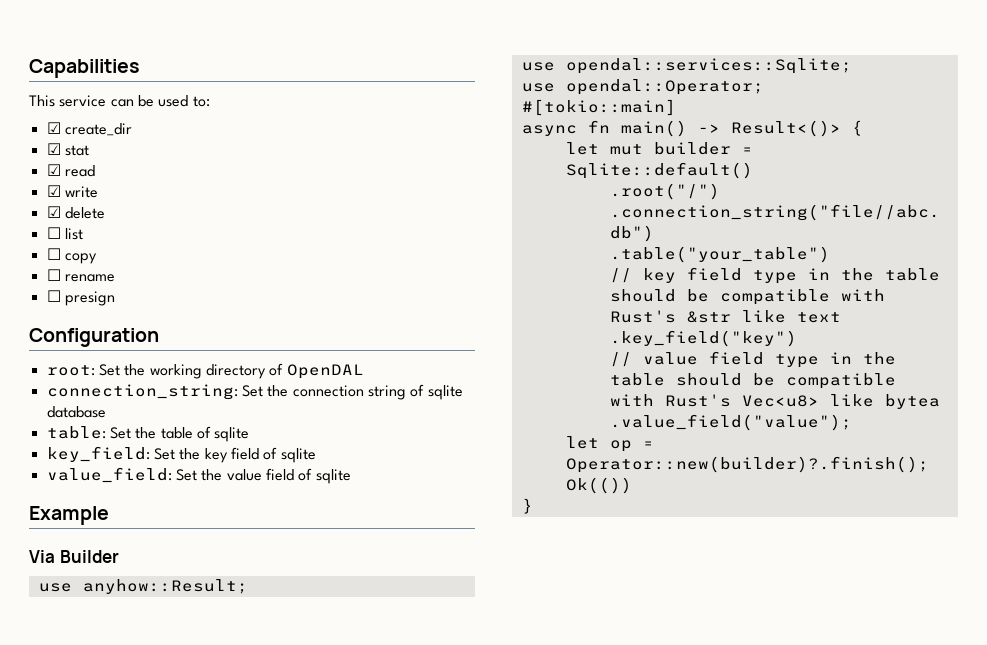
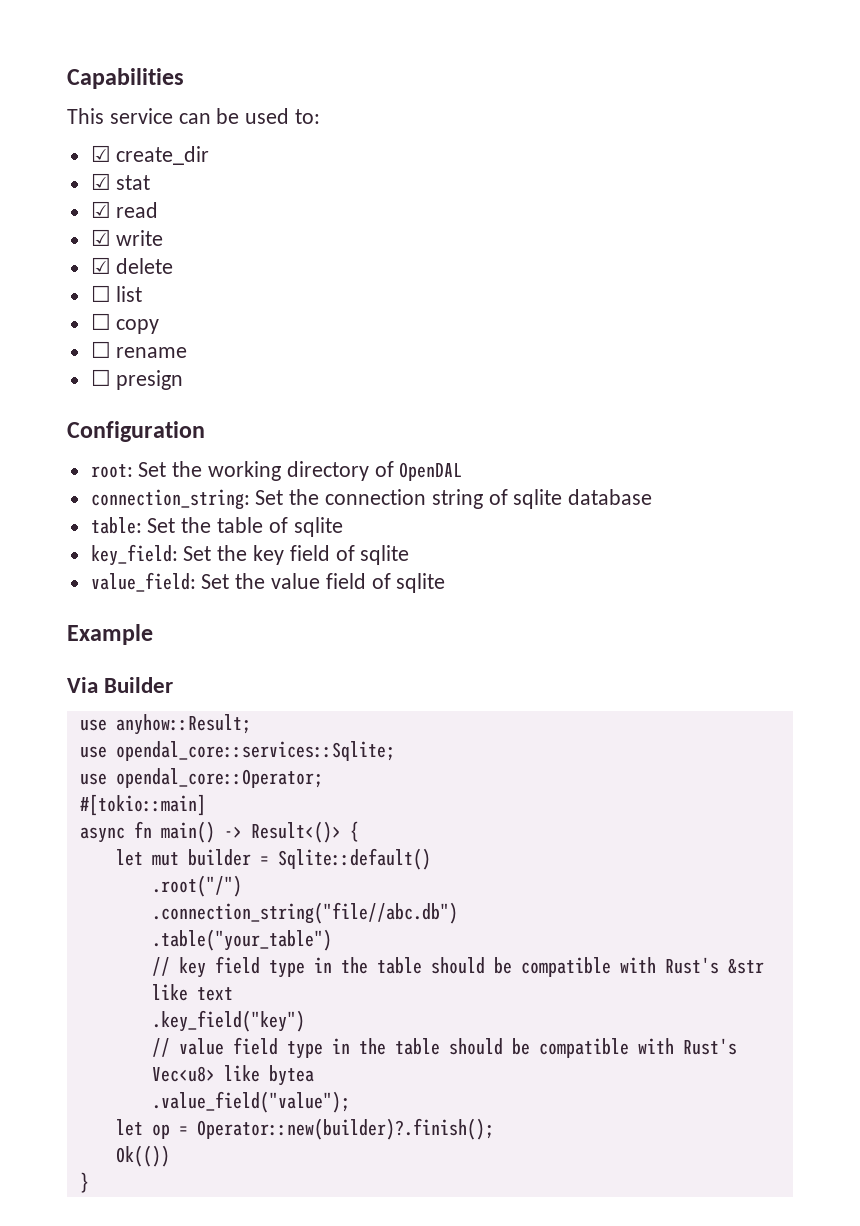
[565,58,852,74] [521,79,764,95] opendal::services::Sqlite; // use opendal::Operator; -> [115,741,395,761] [79,768,323,788] opendal_core::services::Sqlite; // use opendal_core::Operator;

